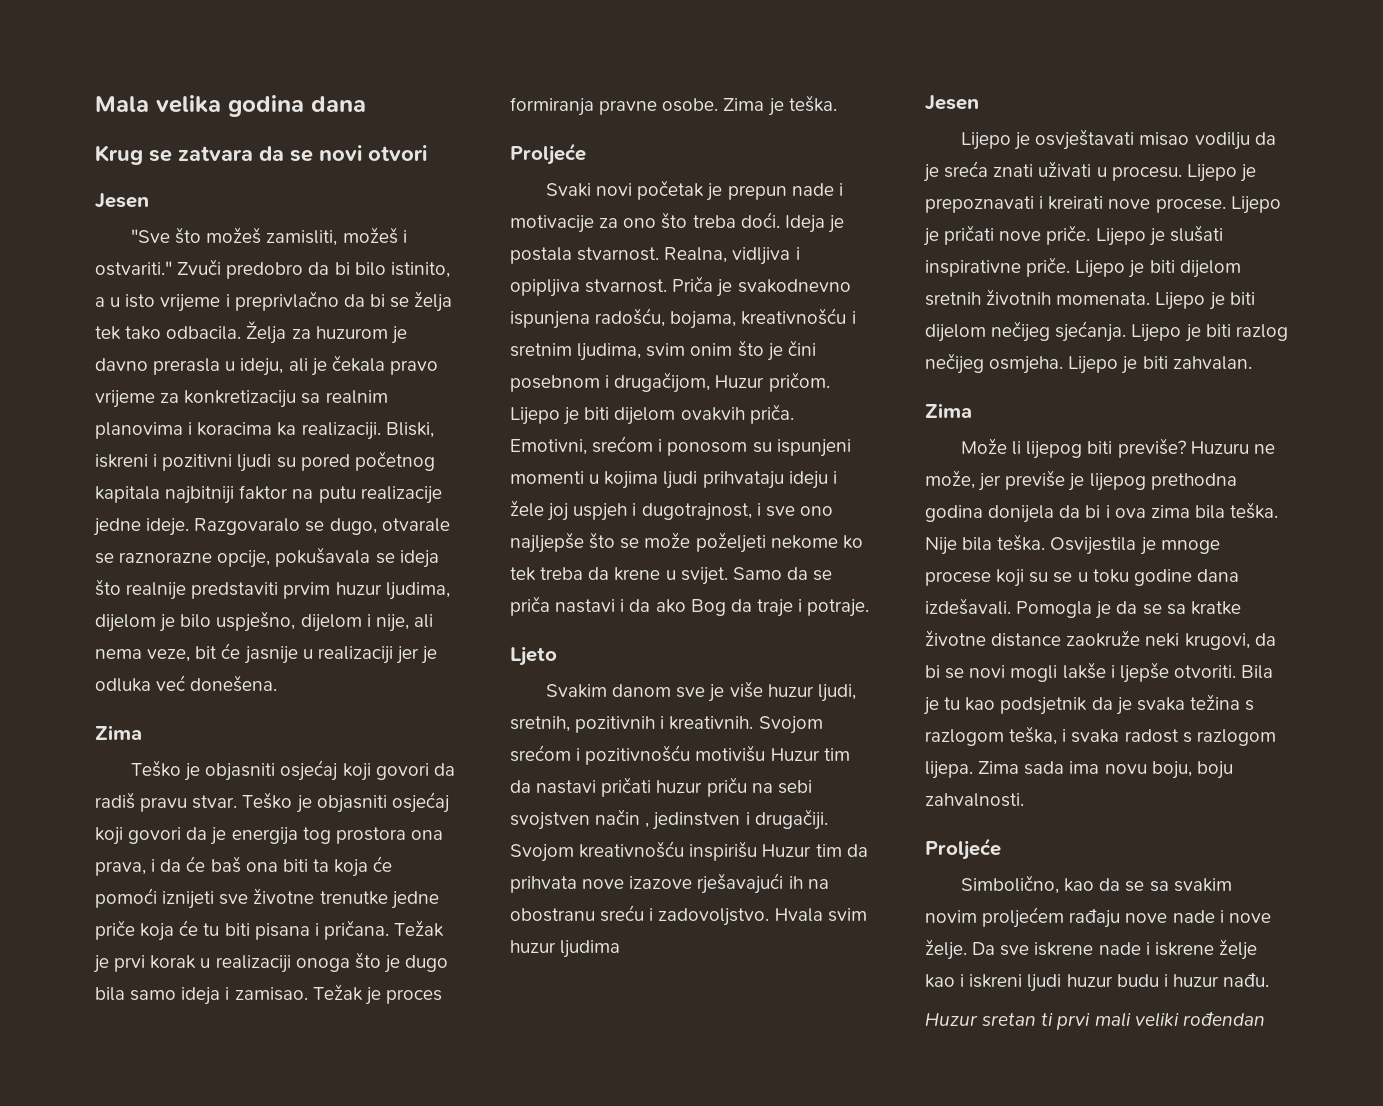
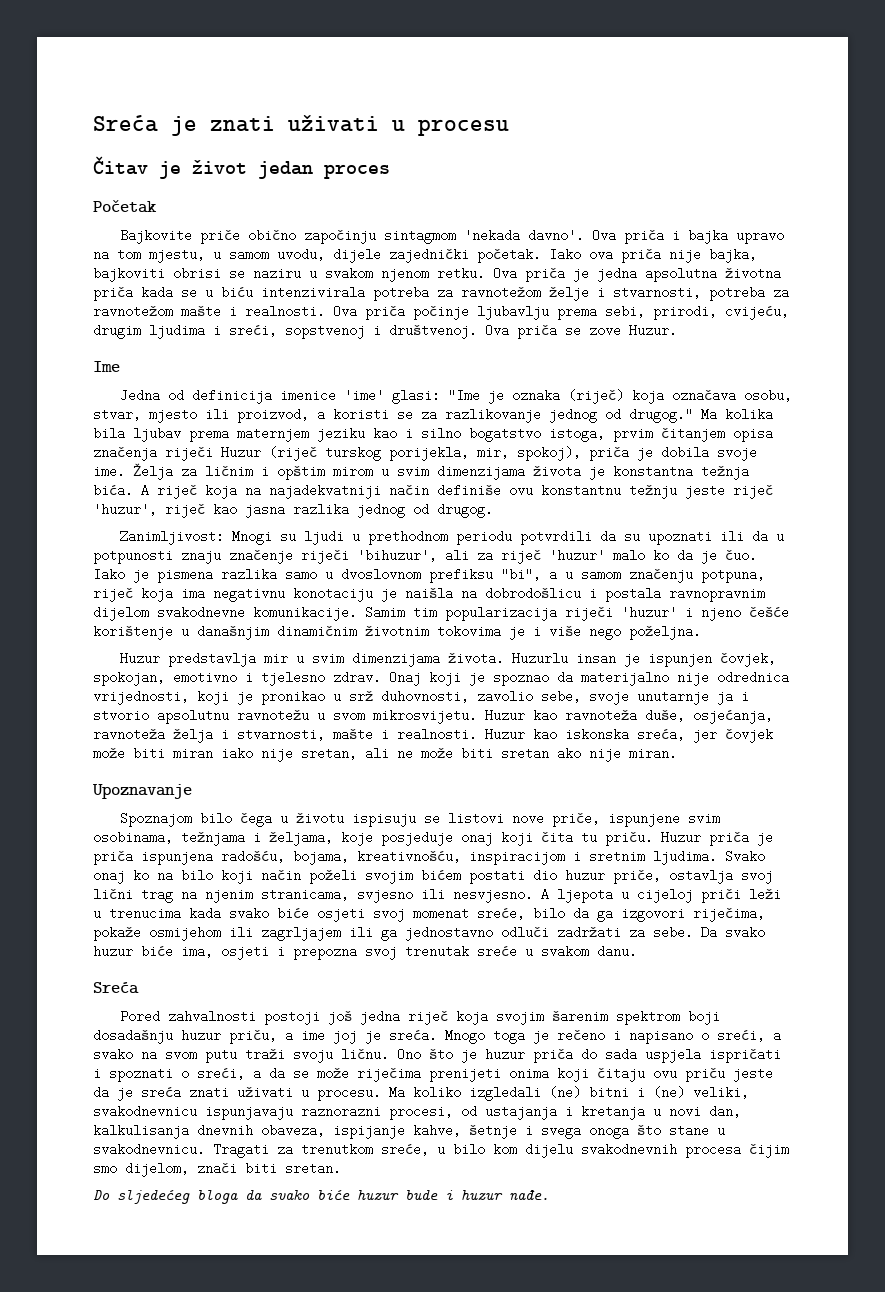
[95,95,366,117] [95,145,427,165] [95,193,149,209] [131,227,407,246] [95,259,450,279] [95,291,453,312] [95,321,407,344] [95,355,438,376] [95,390,388,408] [95,422,434,440] [95,451,435,472] [95,485,442,504] [93,518,450,536] [95,547,439,568] [95,579,450,600] [95,611,433,632] [95,643,438,664] [95,675,278,692] [95,725,142,740] [131,760,455,781] [95,792,449,813] [95,827,443,845] [95,856,393,877] [95,888,439,909] [95,920,445,941] [93,952,449,973] [95,984,442,1005] [510,95,837,116] [510,143,586,165] [546,180,843,201] [510,212,844,233] [510,247,800,265] [510,276,851,297] [510,308,856,329] [510,340,816,361] [510,372,830,393] [510,404,794,425] [510,436,851,457] [510,471,837,489] [510,500,833,521] [510,532,863,553] [510,567,833,585] [510,596,870,617] [510,646,557,666] [546,681,856,702] [510,716,823,734] [510,745,850,765] [510,777,812,797] [510,809,828,830] [510,841,868,862] [510,873,829,894] [510,905,867,926] [510,940,621,958] [925,95,979,111] [961,129,1250,150] Mala velika godina dana // Krug se zatvara da se novi otvori // Jesen // "Sve što možeš zamisliti, možeš i ostvariti." Zvuči predobro da bi bilo istinito, a u isto vrijeme i preprivlačno da bi se želja tek tako odbacila. Želja za huzurom je davno prerasla u ideju, ali je čekala pravo vrijeme za konkretizaciju sa realnim planovima i koracima ka realizaciji. Bliski, iskreni i pozitivni ljudi su pored početnog kapitala najbitniji faktor na putu realizacije jedne ideje. Razgovaralo se dugo, otvarale se raznorazne opcije, pokušavala se ideja što realnije predstaviti prvim huzur ljudima, dijelom je bilo uspješno, dijelom i nije, ali nema veze, bit će jasnije u realizaciji jer je odluka već donešena. // Zima // Teško je objasniti osjećaj koji govori da radiš pravu stvar. Teško je objasniti osjećaj koji govori da je energija tog prostora ona prava, i da će baš ona biti ta koja će pomoći iznijeti sve životne trenutke jedne priče koja će tu biti pisana i pričana. Težak je prvi korak u realizaciji onoga što je dugo bila samo ideja i zamisao. Težak je proces formiranja pravne osobe. Zima je teška. // Proljeće // Svaki novi početak je prepun nade i motivacije za ono što treba doći. Ideja je postala stvarnost. Realna, vidljiva i opipljiva stvarnost. Priča je svakodnevno ispunjena radošću, bojama, kreativnošću i sretnim ljudima, svim onim što je čini posebnom i drugačijom, Huzur pričom. Lijepo je biti dijelom ovakvih priča. Emotivni, srećom i ponosom su ispunjeni momenti u kojima ljudi prihvataju ideju i žele joj uspjeh i dugotrajnost, i sve ono najljepše što se može poželjeti nekome ko tek treba da krene u svijet. Samo da se priča nastavi i da ako Bog da traje i potraje. // Ljeto // Svakim danom sve je više huzur ljudi, sretnih, pozitivnih i kreativnih. Svojom srećom i pozitivnošću motivišu Huzur tim da nastavi pričati huzur priču na sebi svojstven način , jedinstven i drugačiji. Svojom kreativnošću inspirišu Huzur tim da prihvata nove izazove rješavajući ih na obostranu sreću i zadovoljstvo. Hvala svim huzur ljudima // Jesen // Lijepo je osvještavati misao vodilju -> [93,115,509,136] [93,156,390,179] [93,200,157,213] [119,229,784,244] [93,248,757,263] [93,267,781,282] [93,286,789,301] [93,305,789,320] [93,324,677,339] [93,361,120,372] [119,389,792,404] [93,408,773,423] [93,427,773,442] [93,446,757,461] [93,463,749,480] [93,484,773,499] [93,503,493,518] [119,530,784,545] [93,549,757,564] [93,568,765,583] [93,587,765,602] [93,606,789,621] [93,625,701,640] [119,652,776,667] [93,671,789,686] [93,690,749,705] [93,709,773,724] [93,728,773,743] [93,747,677,762] [92,784,192,799] [119,812,720,827] [93,831,773,846] [93,850,765,865] [93,869,773,884] [93,888,781,903] [93,907,765,922] [93,926,765,941] [93,945,637,960] [93,982,139,994] [119,1010,720,1025] [93,1029,781,1044] [93,1048,781,1063] [93,1067,773,1082] Sreća je znati uživati u procesu // Čitav je život jedan proces // Početak // Bajkovite priče obično započinju sintagmom 'nekada davno'. Ova priča i bajka upravo na tom mjestu, u samom uvodu, dijele zajednički početak. Iako ova priča nije bajka, bajkoviti obrisi se naziru u svakom njenom retku. Ova priča je jedna apsolutna životna priča kada se u biću intenzivirala potreba za ravnotežom želje i stvarnosti, potreba za ravnotežom mašte i realnosti. Ova priča počinje ljubavlju prema sebi, prirodi, cvijeću, drugim ljudima i sreći, sopstvenoj i društvenoj. Ova priča se zove Huzur. // Ime // Jedna od definicija imenice 'ime' glasi: "Ime je oznaka (riječ) koja označava osobu, stvar, mjesto ili proizvod, a koristi se za razlikovanje jednog od drugog." Ma kolika bila ljubav prema maternjem jeziku kao i silno bogatstvo istoga, prvim čitanjem opisa značenja riječi Huzur (riječ turskog porijekla, mir, spokoj), priča je dobila svoje ime. Želja za ličnim i opštim mirom u svim dimenzijama života je konstantna težnja bića. A riječ koja na najadekvatniji način definiše ovu konstantnu težnju jeste riječ 'huzur', riječ kao jasna razlika jednog od drugog. // Zanimljivost: Mnogi su ljudi u prethodnom periodu potvrdili da su upoznati ili da u potpunosti znaju značenje riječi 'bihuzur', ali za riječ 'huzur' malo ko da je čuo. Iako je pismena razlika samo u dvoslovnom prefiksu "bi", a u samom značenju potpuna, riječ koja ima negativnu konotaciju je naišla na dobrodošlicu i postala ravnopravnim dijelom svakodnevne komunikacije. Samim tim popularizacija riječi 'huzur' i njeno češće korištenje u današnjim dinamičnim životnim tokovima je i više nego poželjna. // Huzur predstavlja mir u svim dimenzijama života. Huzurlu insan je ispunjen čovjek, spokojan, emotivno i tjelesno zdrav. Onaj koji je spoznao da materijalno nije odrednica vrijednosti, koji je pronikao u srž duhovnosti, zavolio sebe, svoje unutarnje ja i stvorio apsolutnu ravnotežu u svom mikrosvijetu. Huzur kao ravnoteža duše, osjećanja, ravnoteža želja i stvarnosti, mašte i realnosti. Huzur kao iskonska sreća, jer čovjek može biti miran iako nije sretan, ali ne može biti sretan ako nije miran. // Upoznavanje // Spoznajom bilo čega u životu ispisuju se listovi nove priče, ispunjene svim osobinama, težnjama i željama, koje posjeduje onaj koji čita tu priču. Huzur priča je priča ispunjena radošću, bojama, kreativnošću, inspiracijom i sretnim ljudima. Svako onaj ko na bilo koji način poželi svojim bićem postati dio huzur priče, ostavlja svoj lični trag na njenim stranicama, svjesno ili nesvjesno. A ljepota u cijeloj priči leži u trenucima kada svako biće osjeti svoj momenat sreće, bilo da ga izgovori riječima, pokaže osmijehom ili zagrljajem ili ga jednostavno odluči zadržati za sebe. Da svako huzur biće ima, osjeti i prepozna svoj trenutak sreće u svakom danu. // Sreća // Pored zahvalnosti postoji još jedna riječ koja svojim šarenim spektrom boji dosadašnju huzur priču, a ime joj je sreća. Mnogo toga je rečeno i napisano o sreći, a svako na svom putu traži svoju ličnu. Ono što je huzur priča do sada uspjela ispričati i spoznati o sreći, a da se može riječima prenijeti onima koji čitaju ovu priču jeste
[1186,164,1256,182] [925,196,1281,214] [923,225,1223,246] [925,257,1241,278] [925,289,1255,310] [925,321,1288,342] [925,353,1252,374] [925,403,972,418] [961,438,1275,459] [925,470,1237,491] [925,502,1279,523] [925,534,1220,555] [925,569,1239,587] [925,598,1241,619] [925,630,1276,650] [925,662,1274,683] [923,694,1255,715] [925,726,1276,746] [925,761,1233,779] [925,793,1024,807] [925,838,1001,860] [961,875,1232,894] [925,907,1271,928] [925,939,1257,960] [925,972,1270,992] [925,1011,1265,1030] Lijepo je prepoznavati i kreirati nove procese. Lijepo je pričati nove priče. Lijepo je slušati inspirativne priče. Lijepo je biti dijelom sretnih životnih momenata. Lijepo je biti dijelom nečijeg sjećanja. Lijepo je biti razlog nečijeg osmjeha. Lijepo je biti zahvalan. // Zima // Može li lijepog biti previše? Huzuru ne može, jer previše je lijepog prethodna godina donijela da bi i ova zima bila teška. Nije bila teška. Osvijestila je mnoge procese koji su se u toku godine dana izdešavali. Pomogla je da se sa kratke životne distance zaokruže neki krugovi, da bi se novi mogli lakše i ljepše otvoriti. Bila je tu kao podsjetnik da je svaka težina s razlogom teška, i svaka radost s razlogom lijepa. Zima sada ima novu boju, boju zahvalnosti. // Proljeće // Simbolično, kao da se sa svakim novim proljećem rađaju nove nade i nove želje. Da sve iskrene nade i iskrene želje kao i iskreni ljudi huzur budu i huzur nađu. // Huzur sretan ti prvi mali veliki rođendan -> [389,1086,749,1101] [93,1105,741,1120] [93,1124,725,1139] [93,1143,789,1158] [93,1162,341,1177] [93,1190,549,1204] Ma koliko izgledali (ne) bitni i (ne) veliki, svakodnevnicu ispunjavaju raznorazni procesi, od ustajanja i kretanja u novi dan, kalkulisanja dnevnih obaveza, ispijanje kahve, šetnje i svega onoga što stane u svakodnevnicu. Tragati za trenutkom sreće, u bilo kom dijelu svakodnevnih procesa čijim smo dijelom, znači biti sretan. // Do sljedećeg bloga da svako biće huzur bude i huzur nađe.

